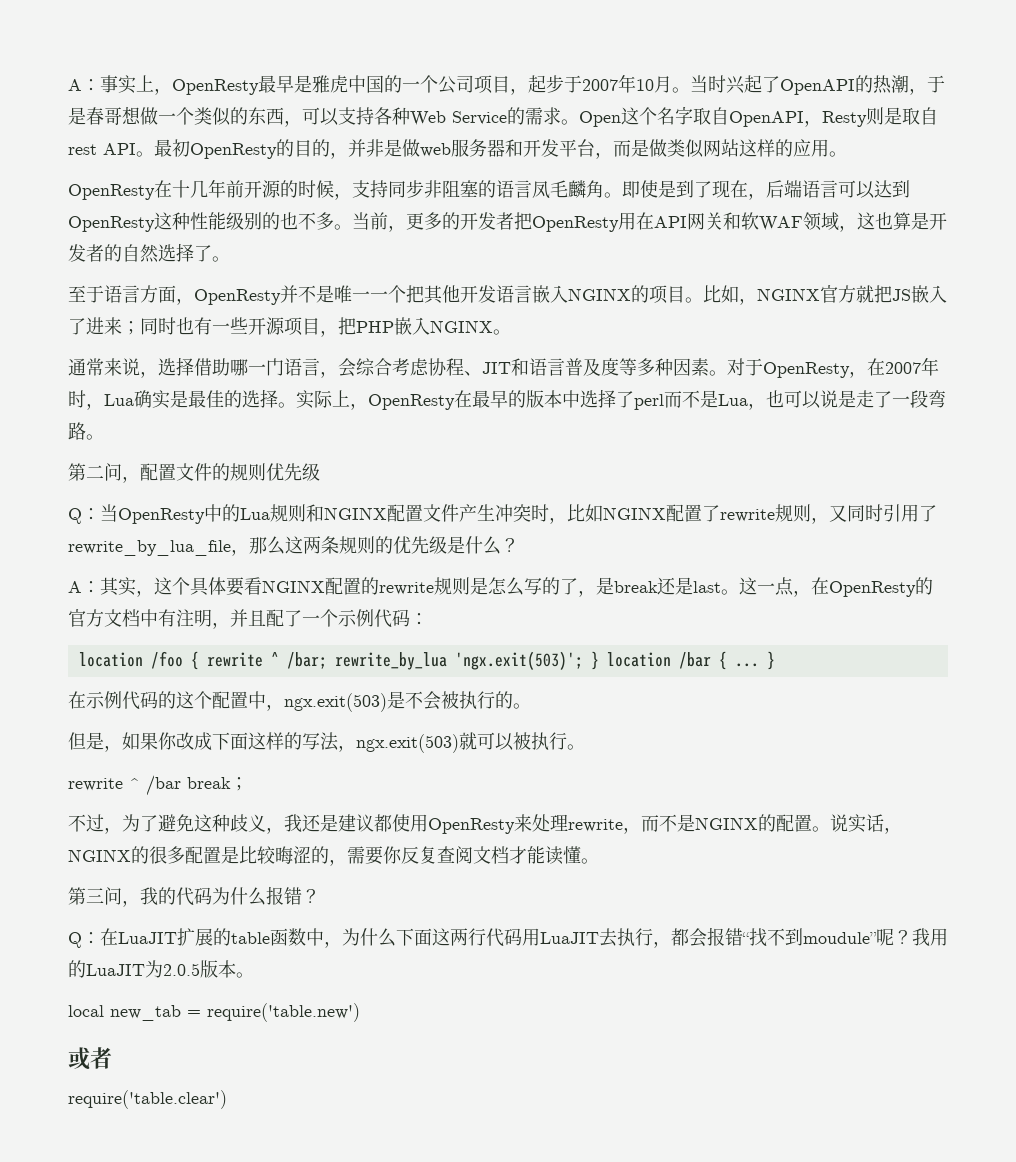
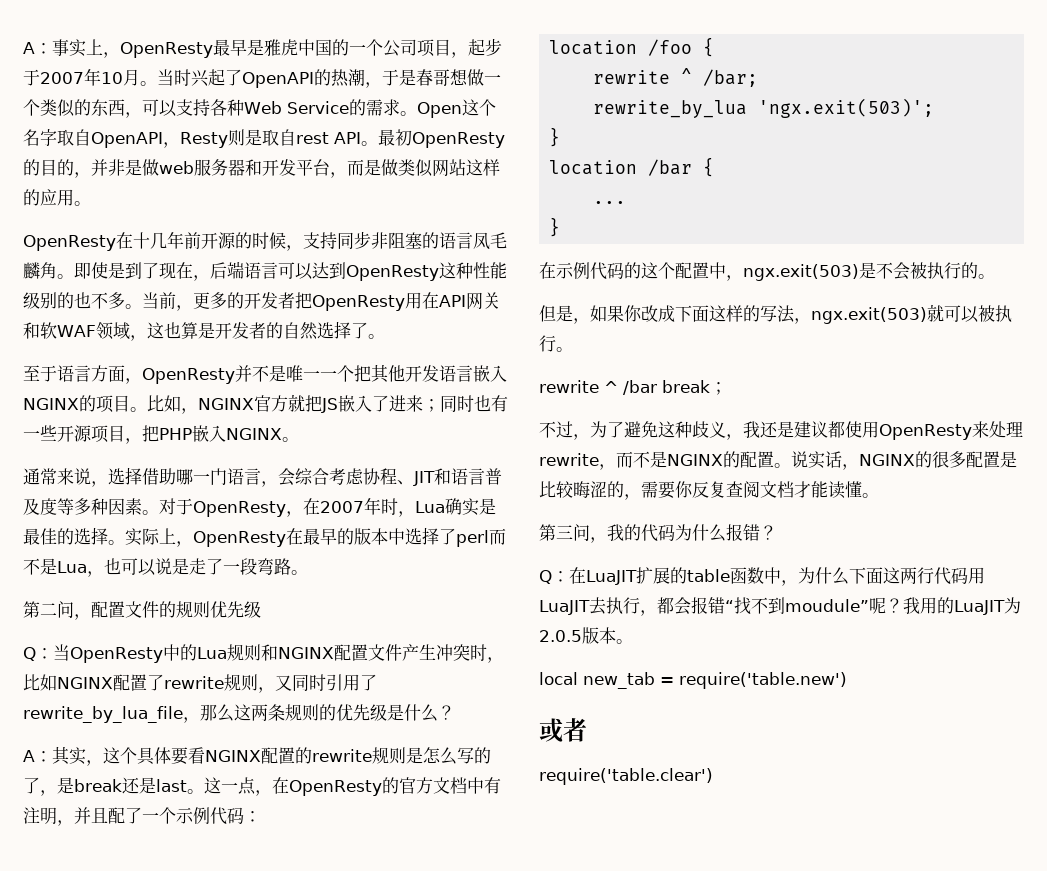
(199, 660) none -> (715, 47) //
(327, 660) none -> (759, 78) //
[590,651,599,670] } -> [549,127,561,147] // } //
(727, 660) none -> (715, 167) //
(759, 665) none -> (627, 202) //

